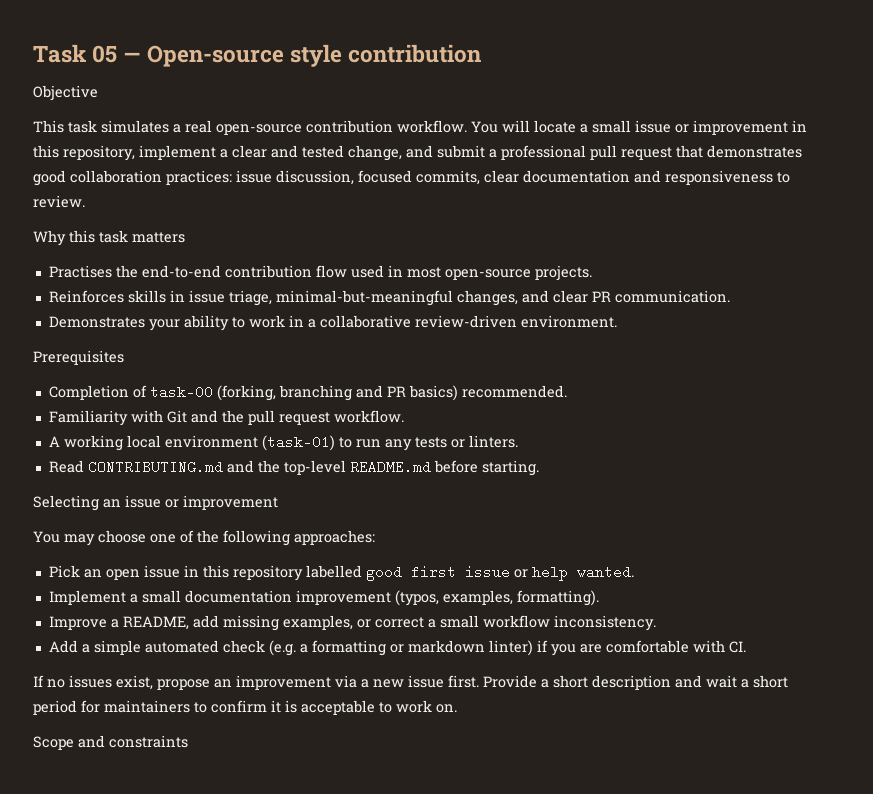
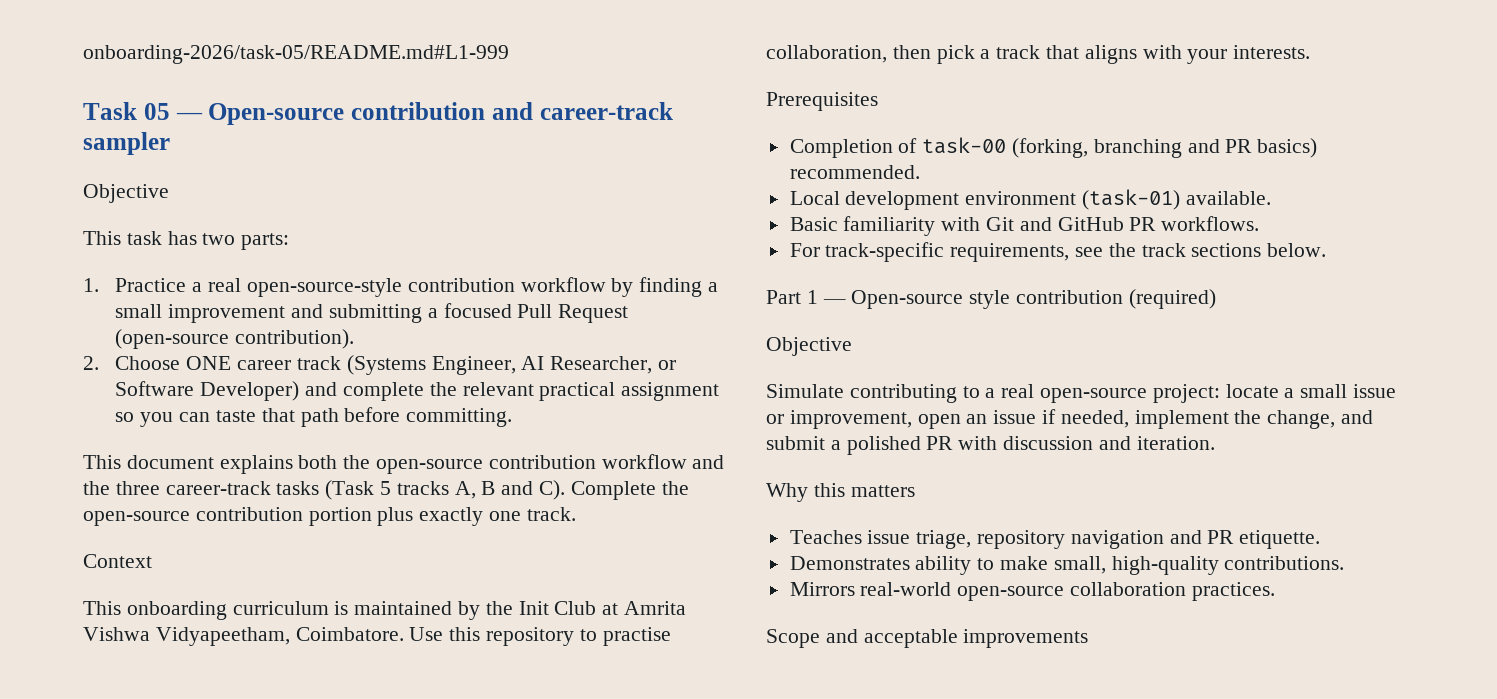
(33, 53) none -> [83,45,509,64] onboarding-2026/task-05/README.md#L1-999 //
[290,44,482,67] style contribution -> [351,102,673,120] [83,132,170,155] contribution and career-track sampler
[101,120,807,135] [33,145,802,161] [33,170,790,186] [33,195,85,208] [33,230,185,246] [48,265,592,281] [48,290,730,306] [48,315,617,331] simulates a real open-source contribution workflow. You will locate a small issue or improvement in this repository, implement a clear and tested change, and submit a professional pull request that demonstrates good collaboration practices: issue discussion, focused commits, clear documentation and responsiveness to review. // Why this task matters // Practises the end-to-end contribution flow used in most open-source projects. // Reinforces skills in issue triage, minimal-but-meaningful changes, and clear PR communication. // Demonstrates your ability to work in a collaborative review-driven environment. -> [167,231,290,250] [83,277,718,297] [115,303,629,323] [115,329,355,349] [83,355,676,375] [115,381,720,401] [115,407,513,427] [83,454,725,474] [83,480,689,500] [83,507,576,526] [83,554,152,568] [83,601,687,620] [83,627,671,646] [766,45,1311,64] has two parts: // 1. Practice a real open-source-style contribution workflow by finding a small improvement and submitting a focused Pull Request (open-source contribution). // 2. Choose ONE career track (Systems Engineer, AI Researcher, or Software Developer) and complete the relevant practical assignment so you can taste that path before committing. // This document explains both the open-source contribution workflow and the three career-track tasks (Task 5 tracks A, B and C). Complete the open-source contribution portion plus exactly one track. // Context // This onboarding curriculum is maintained by the Init Club at Amrita Vishwa Vidyapeetham, Coimbatore. Use this repository to practise collaboration, then pick a track that aligns with your interests.
[48,410,404,426] [48,435,518,451] [48,460,539,476] [33,495,278,511] [33,530,375,546] [48,565,634,581] [48,590,599,606] [48,615,656,631] [48,640,746,656] [33,675,788,690] [33,700,457,715] Familiarity with Git and the pull request workflow. // A working local environment (task-01) to run any tests or linters. // Read CONTRIBUTING.md and the top-level README.md before starting. // Selecting an issue or improvement // You may choose one of the following approaches: // Pick an open issue in this repository labelled good first issue or help wanted. // Implement a small documentation improvement (typos, examples, formatting). // Improve a README, add missing examples, or correct a small workflow inconsistency. // Add a simple automated check (e.g. a formatting or markdown linter) if you are comfortable with CI. // If no issues exist, propose an improvement via a new issue first. Provide a short description and wait a short period for maintainers to confirm it is acceptable to work on. -> [789,189,1271,210] [789,216,1260,236] [789,242,1327,262] [766,289,1216,309] [766,337,852,356] [766,384,1397,403] [766,409,1374,429] [766,436,1215,455] [766,483,915,502] [789,530,1321,549] [789,556,1345,575] [789,582,1275,601] Local development environment (task-01) available. // Basic familiarity with Git and GitHub PR workflows. // For track-specific requirements, see the track sections below. // Part 1 — Open-source style contribution (required) // Objective // Simulate contributing to a real open-source project: locate a small issue or improvement, open an issue if needed, implement the change, and submit a polished PR with discussion and iteration. // Why this matters // Teaches issue triage, repository navigation and PR etiquette. // Demonstrates ability to make small, high-quality contributions. // Mirrors real-world open-source collaboration practices.
[109,735,188,748] constraints -> [863,629,1089,648] acceptable improvements

